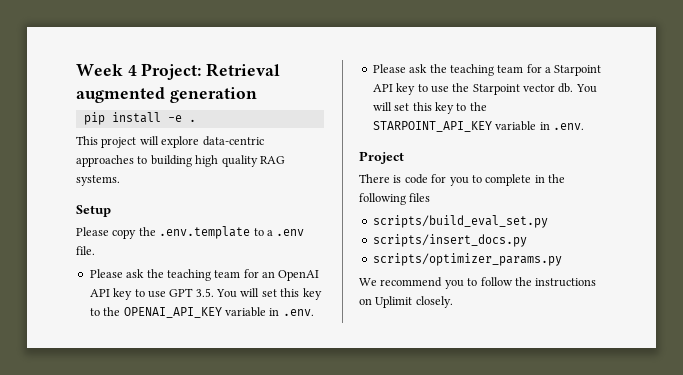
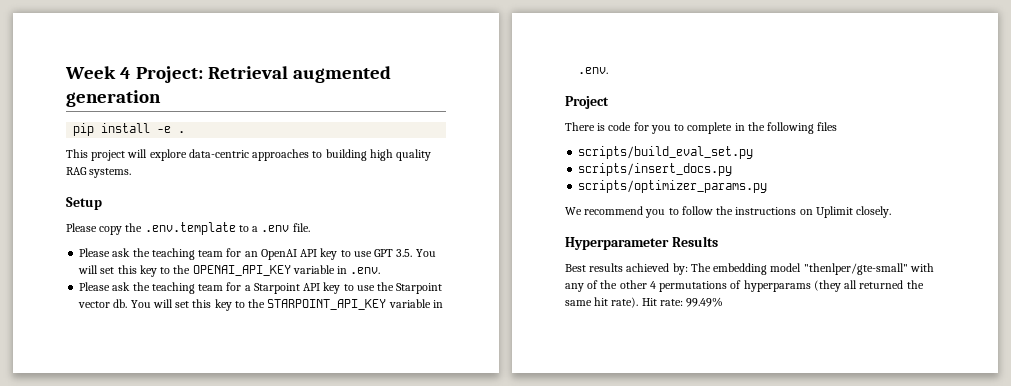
(453, 302) none -> [565,236,718,250] [565,263,934,275] [565,280,924,292] [565,297,724,308] // Hyperparameter Results // Best results achieved by: The embedding model "thenlper/gte-small" with any of the other 4 permutations of hyperparams (they all returned the same hit rate). Hit rate: 99.49%

